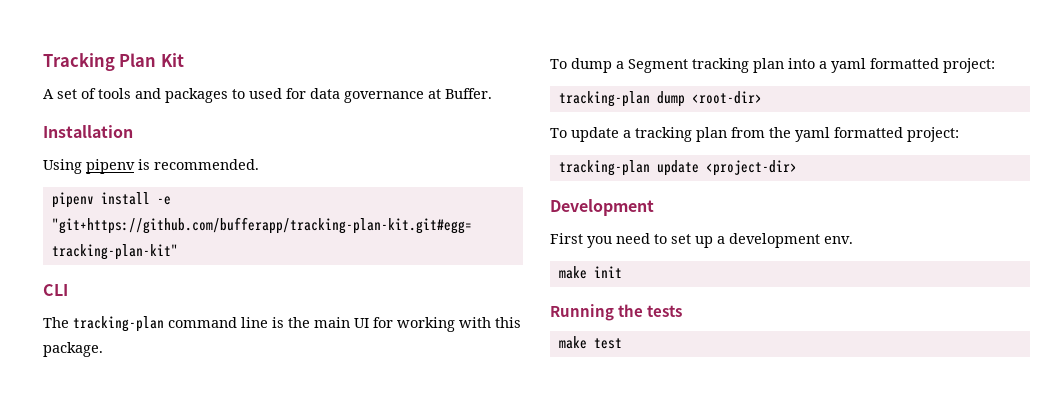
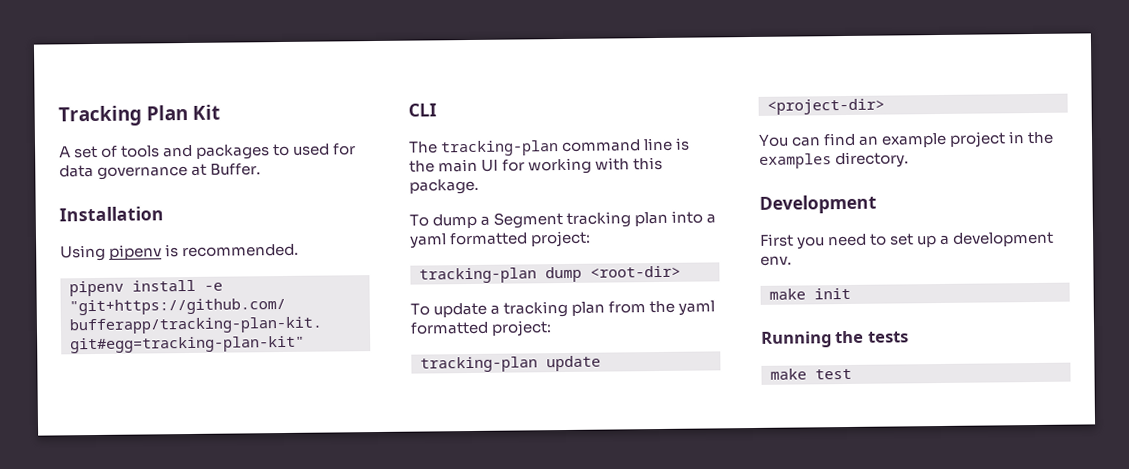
(797, 168) none -> [758,131,1055,148] [759,151,910,169] // You can find an example project in the examples directory.

